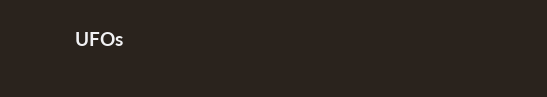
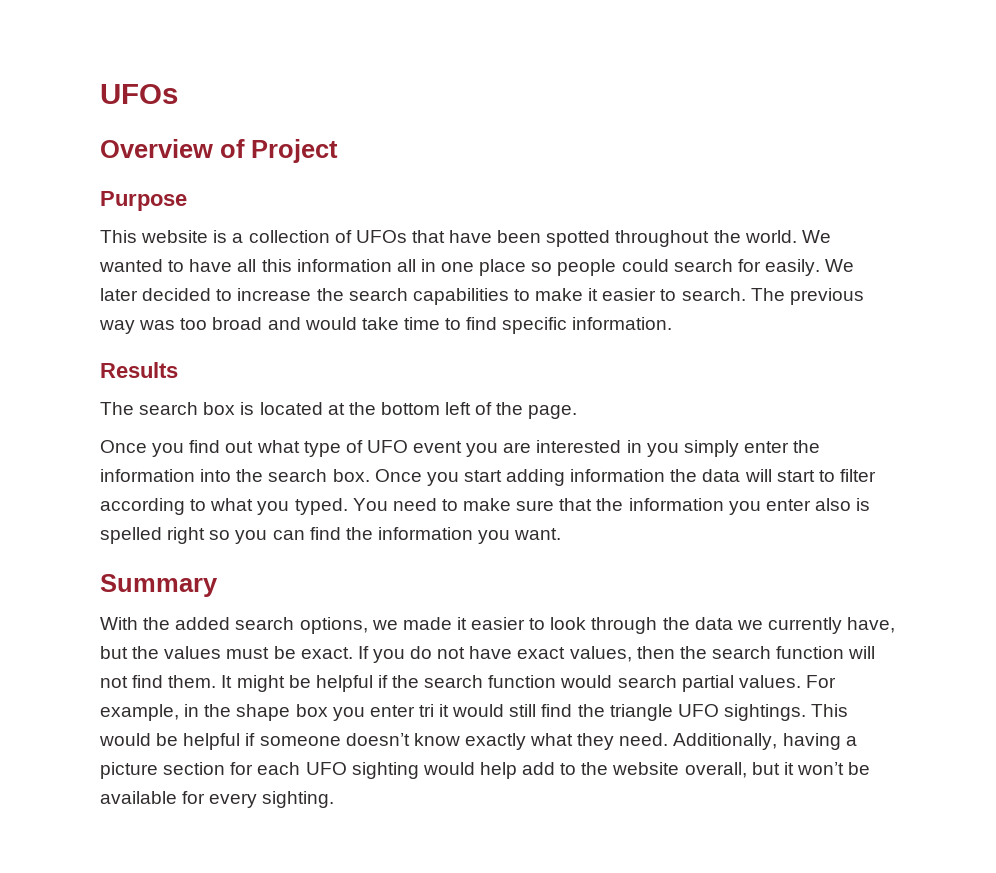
[75,32,123,46] UFOs -> [100,84,178,104] [100,139,338,163] [100,191,187,211] [100,230,831,247] [99,259,855,276] [100,288,864,305] [99,317,673,334] [100,362,178,378] [100,402,578,419] [100,440,821,457] [100,469,876,486] [100,498,871,515] [100,527,562,544] [100,574,218,597] [100,617,896,634] [100,646,876,663] [100,675,836,692] [100,704,849,721] [99,733,857,750] [100,762,871,779] [100,791,335,808] UFOs // Overview of Project // Purpose // This website is a collection of UFOs that have been spotted throughout the world. We wanted to have all this information all in one place so people could search for easily. We later decided to increase the search capabilities to make it easier to search. The previous way was too broad and would take time to find specific information. // Results // The search box is located at the bottom left of the page. // Once you find out what type of UFO event you are interested in you simply enter the information into the search box. Once you start adding information the data will start to filter according to what you typed. You need to make sure that the information you enter also is spelled right so you can find the information you want. // Summary // With the added search options, we made it easier to look through the data we currently have, but the values must be exact. If you do not have exact values, then the search function will not find them. It might be helpful if the search function would search partial values. For example, in the shape box you enter tri it would still find the triangle UFO sightings. This would be helpful if someone doesn’t know exactly what they need. Additionally, having a picture section for each UFO sighting would help add to the website overall, but it won’t be available for every sighting.

